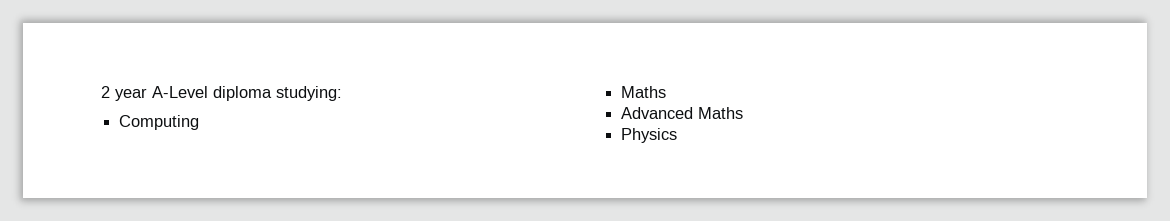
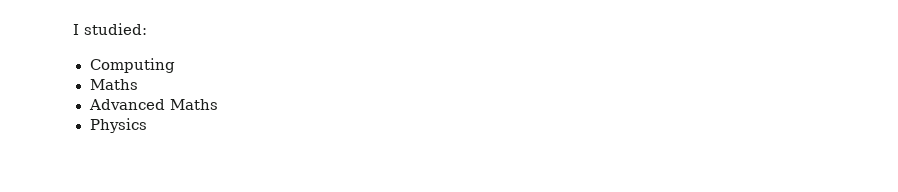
[101,86,342,101] 2 year A-Level diploma studying: -> [73,23,147,35] I studied:

